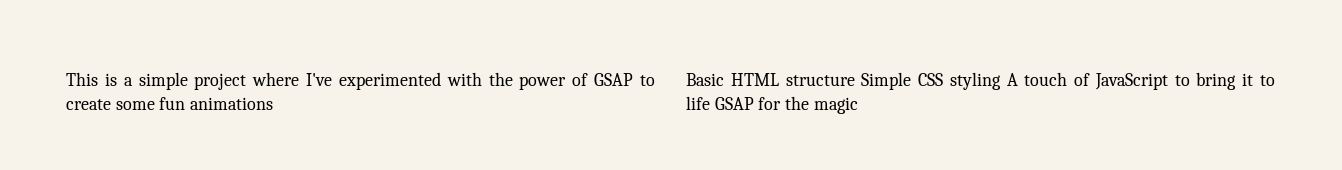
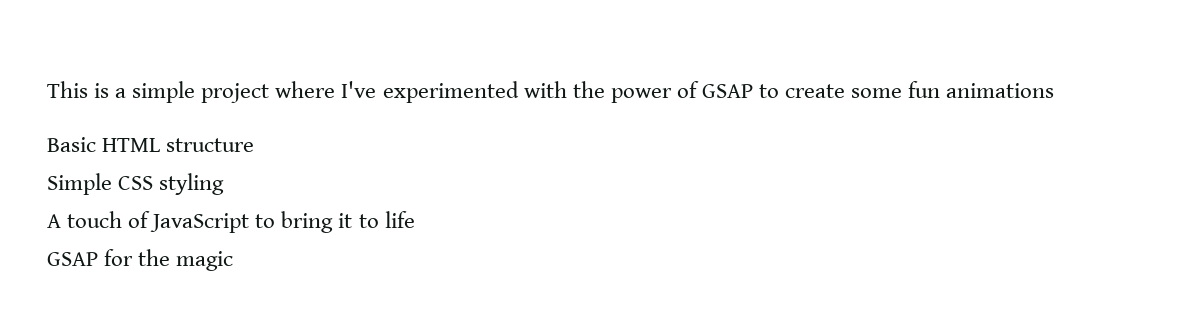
(855, 80) none -> (255, 145) //
(1001, 81) none -> (225, 184) //
(710, 103) none -> (415, 219) //

